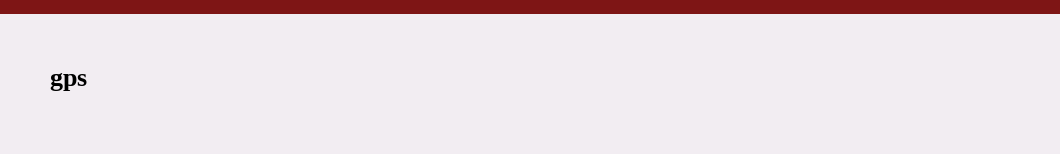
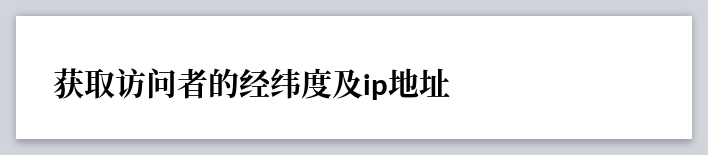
[50,72,87,91] gps -> [53,68,450,100] 获取访问者的经纬度及ip地址

